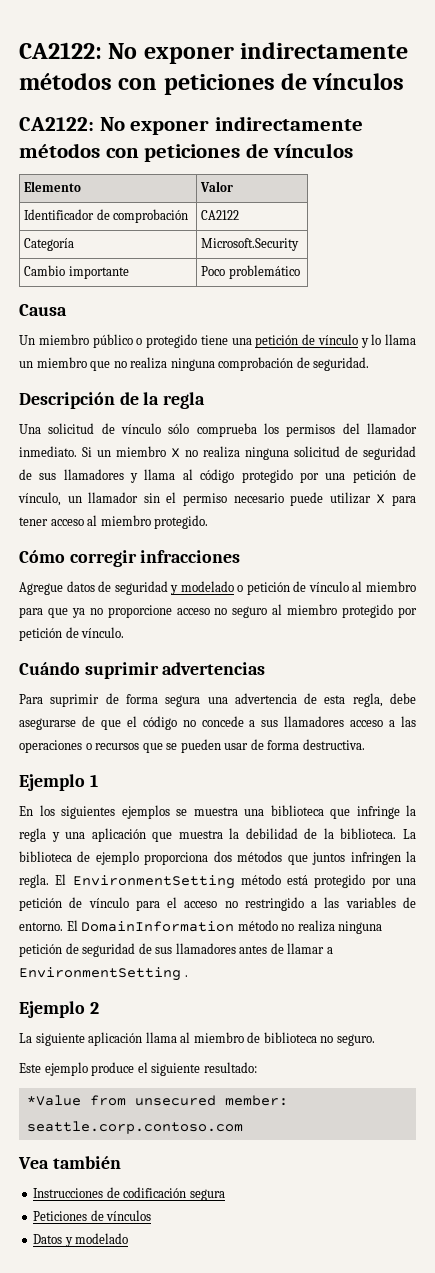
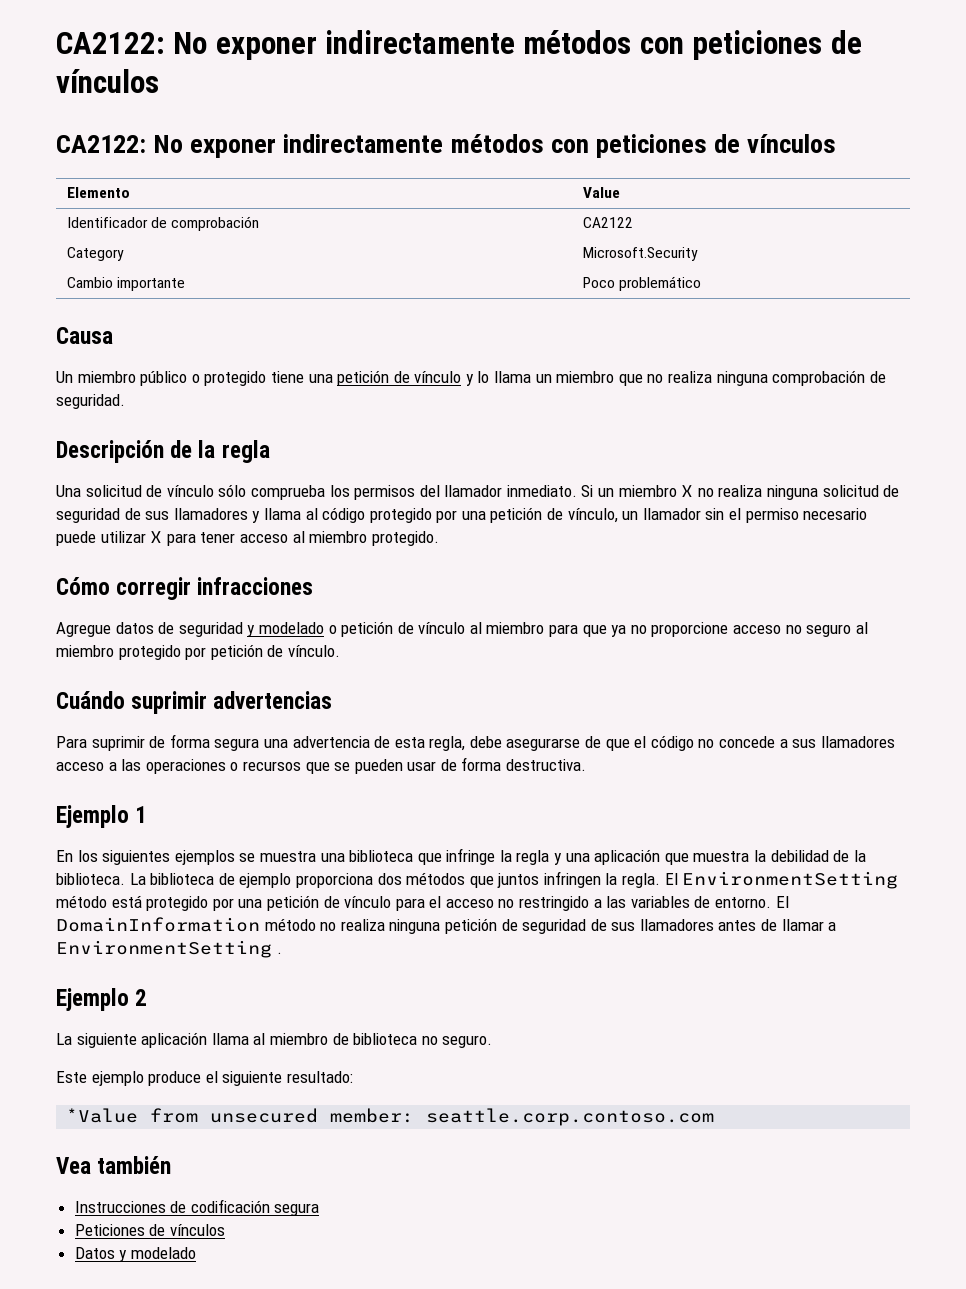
[200,181,234,192] Valor -> [582,187,620,198] Value
[24,238,75,251] Categoría -> [66,247,124,261] Category

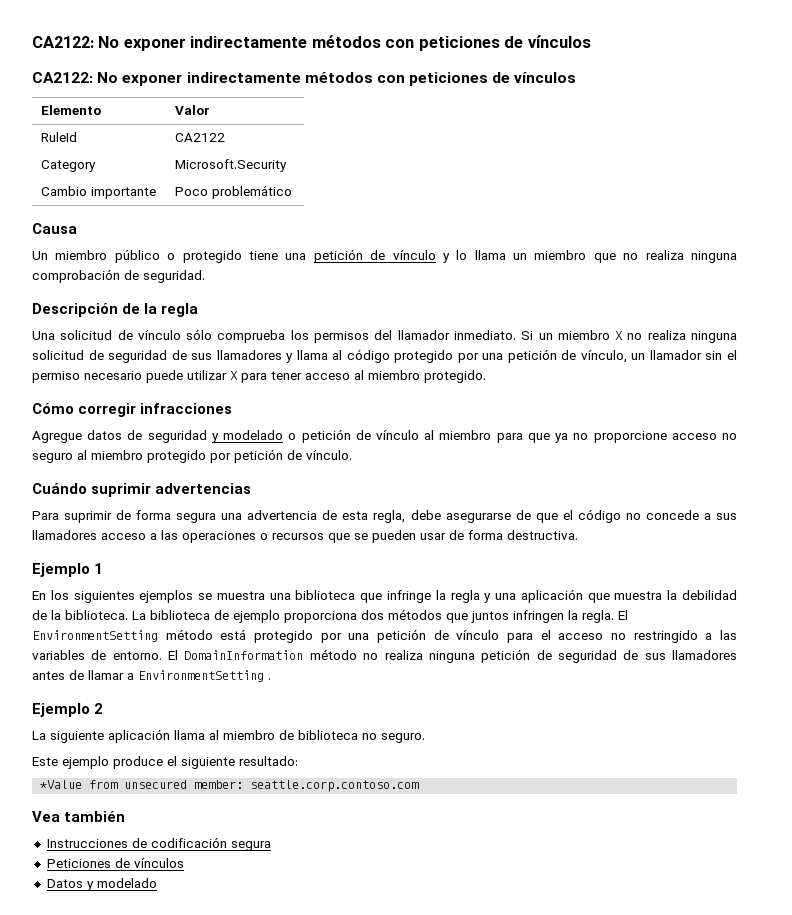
[582,187,620,198] [66,216,260,231] Value // Identificador de comprobación -> [174,105,210,115] [40,132,77,142] Valor // RuleId

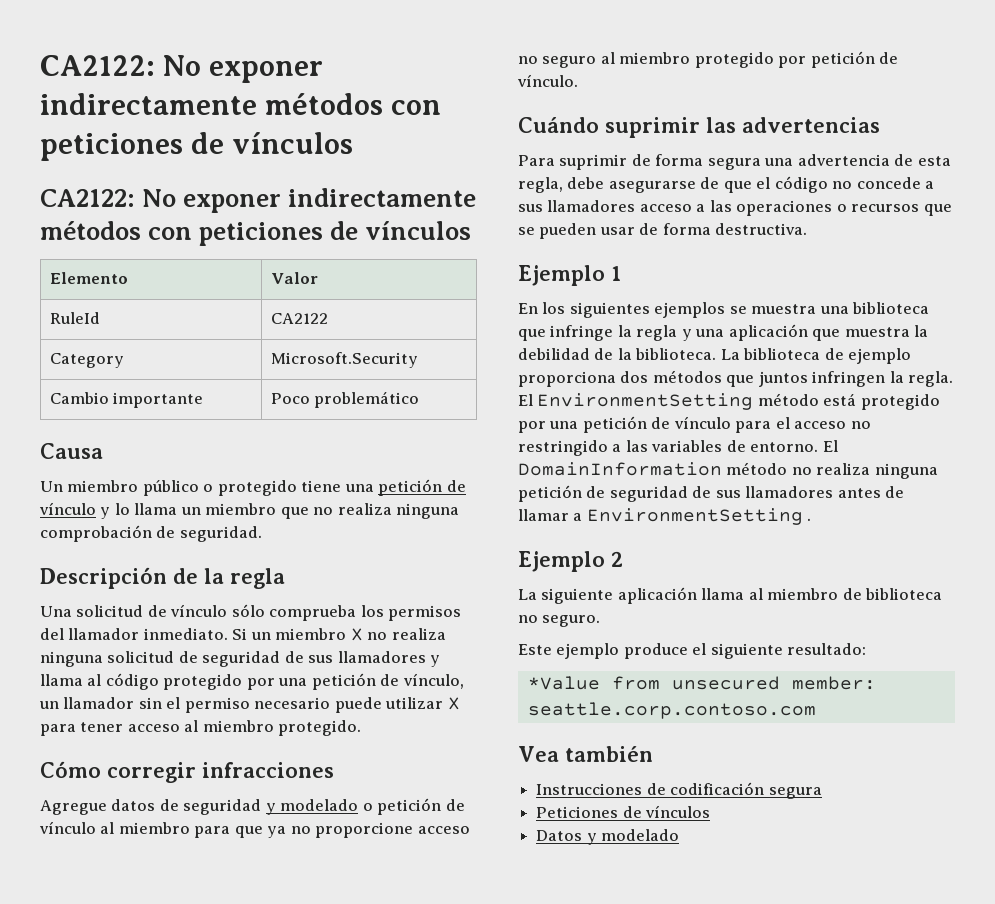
(152, 490) none -> [706,117,736,133] las

